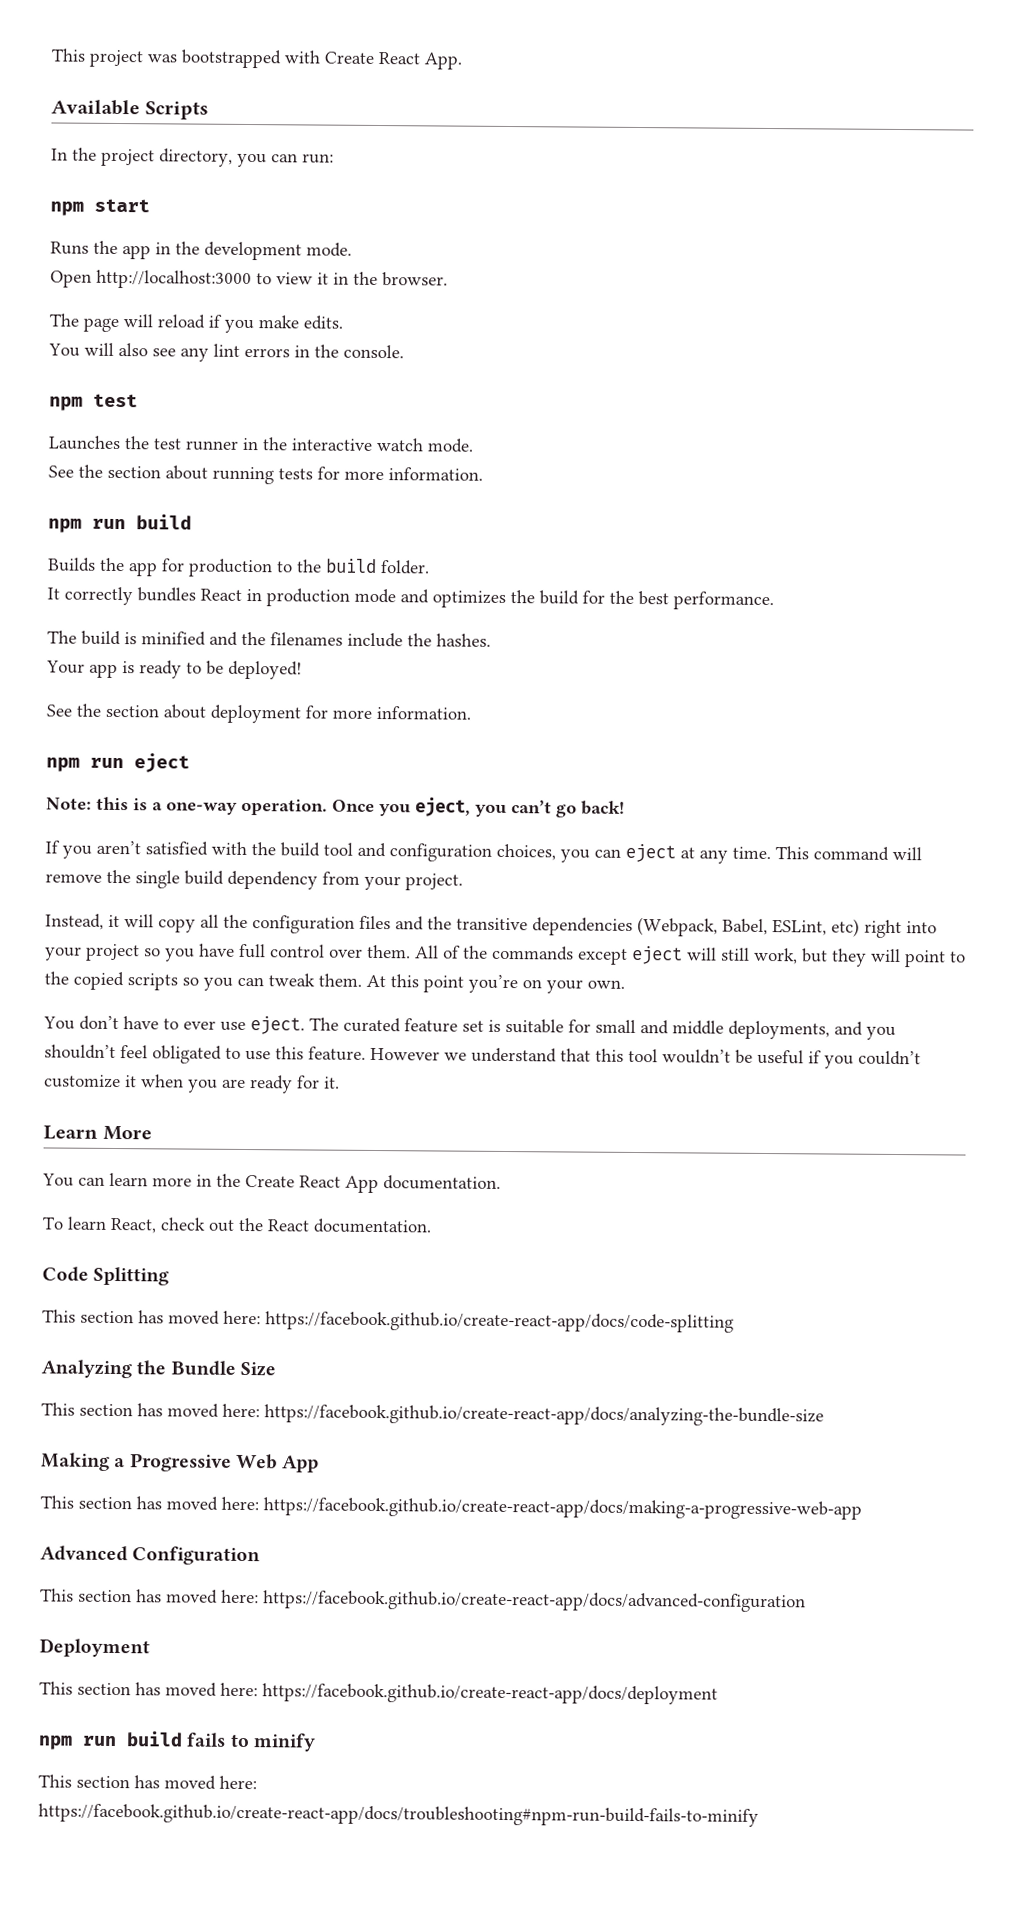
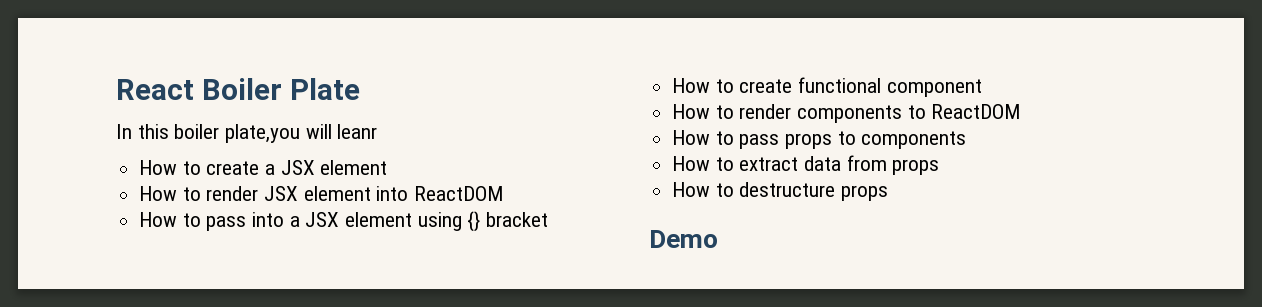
[51,48,462,70] [51,99,209,120] [51,147,334,168] [50,198,150,216] [50,240,352,261] [50,269,448,290] [49,313,343,334] [48,342,404,362] [49,393,138,411] [48,435,474,453] [48,464,483,485] [48,514,192,533] [47,557,430,578] [47,586,774,611] [47,630,491,648] [46,660,302,680] [46,703,471,724] [46,753,190,773] [46,796,625,818] [45,840,922,864] [45,869,463,891] [45,913,937,939] [44,943,966,968] [44,971,625,994] [43,1015,896,1040] [44,1044,921,1069] [44,1074,340,1094] [43,1125,152,1141] [42,1172,501,1194] [42,1216,432,1234] [42,1266,170,1286] [42,1309,734,1333] [41,1359,276,1379] [41,1402,824,1427] [41,1452,320,1473] [40,1495,862,1520] [40,1545,261,1566] [40,1588,806,1613] [39,1638,150,1658] [39,1681,718,1705] [38,1731,316,1752] [38,1774,257,1790] [38,1803,759,1827] This project was bootstrapped with Create React App. // Available Scripts // In the project directory, you can run: // npm start // Runs the app in the development mode. // Open http://localhost:3000 to view it in the browser. // The page will reload if you make edits. // You will also see any lint errors in the console. // npm test // Launches the test runner in the interactive watch mode. // See the section about running tests for more information. // npm run build // Builds the app for production to the build folder. // It correctly bundles React in production mode and optimizes the build for the best performance. // The build is minified and the filenames include the hashes. // Your app is ready to be deployed! // See the section about deployment for more information. // npm run eject // Note: this is a one-way operation. Once you eject, you can’t go back! // If you aren’t satisfied with the build tool and configuration choices, you can eject at any time. This command will remove the single build dependency from your project. // Instead, it will copy all the configuration files and the transitive dependencies (Webpack, Babel, ESLint, etc) right into your project so you have full control over them. All of the commands except eject will still work, but they will point to the copied scripts so you can tweak them. At this point you’re on your own. // You don’t have to ever use eject. The curated feature set is suitable for small and middle deployments, and you shouldn’t feel obligated to use this feature. However we understand that this tool wouldn’t be useful if you couldn’t customize it when you are ready for it. // Learn More // You can learn more in the Create React App documentation. // To learn React, check out the React documentation. // Code Splitting // This section has moved here: https://facebook.github.io/create-react-app/docs/code-splitting // Analyzing the Bundle Size // This section has moved here: https://facebook.github.io/create-react-app/docs/analyzing-the-bundle-size // Making a Progressive Web App // This section has moved here: https://facebook.github.io/create-react-app/docs/making-a-progressive-web-app // Advanced Configuration // This section has moved here: https://facebook.github.io/create-react-app/docs/advanced-configuration // Deployment // This section has moved here: https://facebook.github.io/create-react-app/docs/deployment // npm run build fails to minify // This section has moved here: https://facebook.github.io/create-react-app/docs/troubleshooting#npm-run-build-fails-to-minify -> [116,78,360,100] [116,124,378,143] [139,160,388,175] [139,186,504,201] [139,211,549,232] [672,77,982,97] [672,104,1021,123] [672,130,967,149] [672,155,940,175] [672,182,889,201] [649,230,718,248] React Boiler Plate // In this boiler plate,you will leanr // How to create a JSX element // How to render JSX element into ReactDOM // How to pass into a JSX element using {} bracket // How to create functional component // How to render components to ReactDOM // How to pass props to components // How to extract data from props // How to destructure props // Demo

